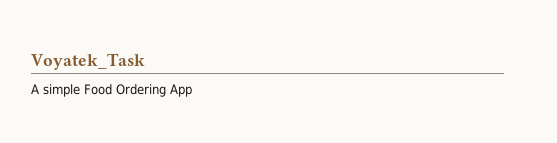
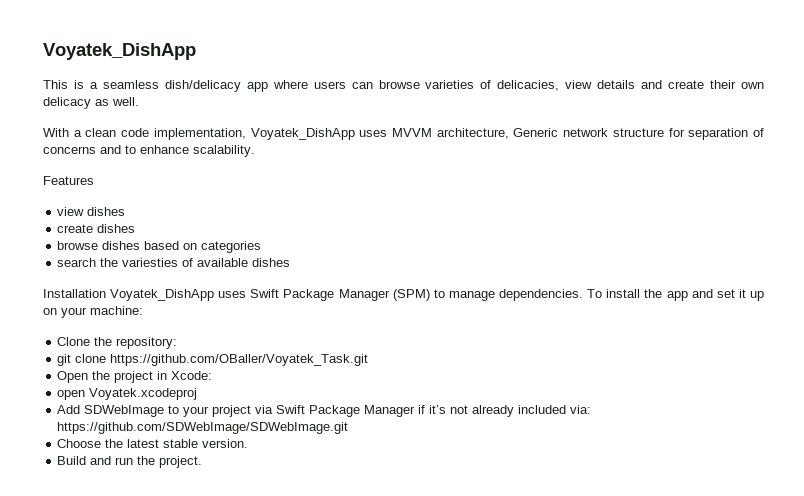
[31,53,145,70] [31,84,192,97] Voyatek_Task // A simple Food Ordering App -> [43,43,196,60] [43,80,765,92] [43,97,139,109] [43,128,764,140] [43,145,255,157] [43,176,94,185] [57,207,126,216] [57,224,136,233] [57,241,262,253] [57,258,291,267] [43,289,765,301] [43,306,143,318] [57,337,178,349] [57,354,369,366] [57,371,213,383] [57,388,198,400] [57,405,592,417] [57,422,349,434] [57,439,249,448] [57,456,203,468] Voyatek_DishApp // This is a seamless dish/delicacy app where users can browse varieties of delicacies, view details and create their own delicacy as well. // With a clean code implementation, Voyatek_DishApp uses MVVM architecture, Generic network structure for separation of concerns and to enhance scalability. // Features // view dishes // create dishes // browse dishes based on categories // search the variesties of available dishes // Installation Voyatek_DishApp uses Swift Package Manager (SPM) to manage dependencies. To install the app and set it up on your machine: // Clone the repository: // git clone https://github.com/OBaller/Voyatek_Task.git // Open the project in Xcode: // open Voyatek.xcodeproj // Add SDWebImage to your project via Swift Package Manager if it’s not already included via: https://github.com/SDWebImage/SDWebImage.git // Choose the latest stable version. // Build and run the project.

